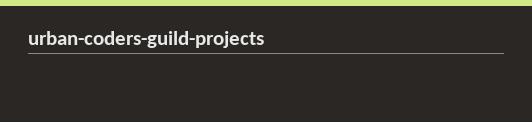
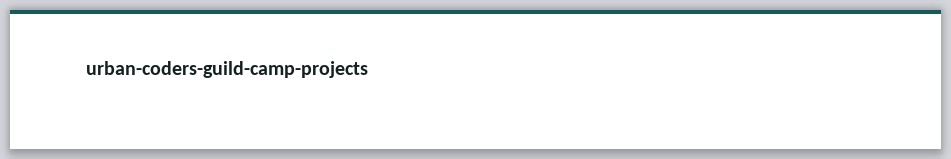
[28,31,264,48] urban-coders-guild-projects -> [86,61,368,78] urban-coders-guild-camp-projects

